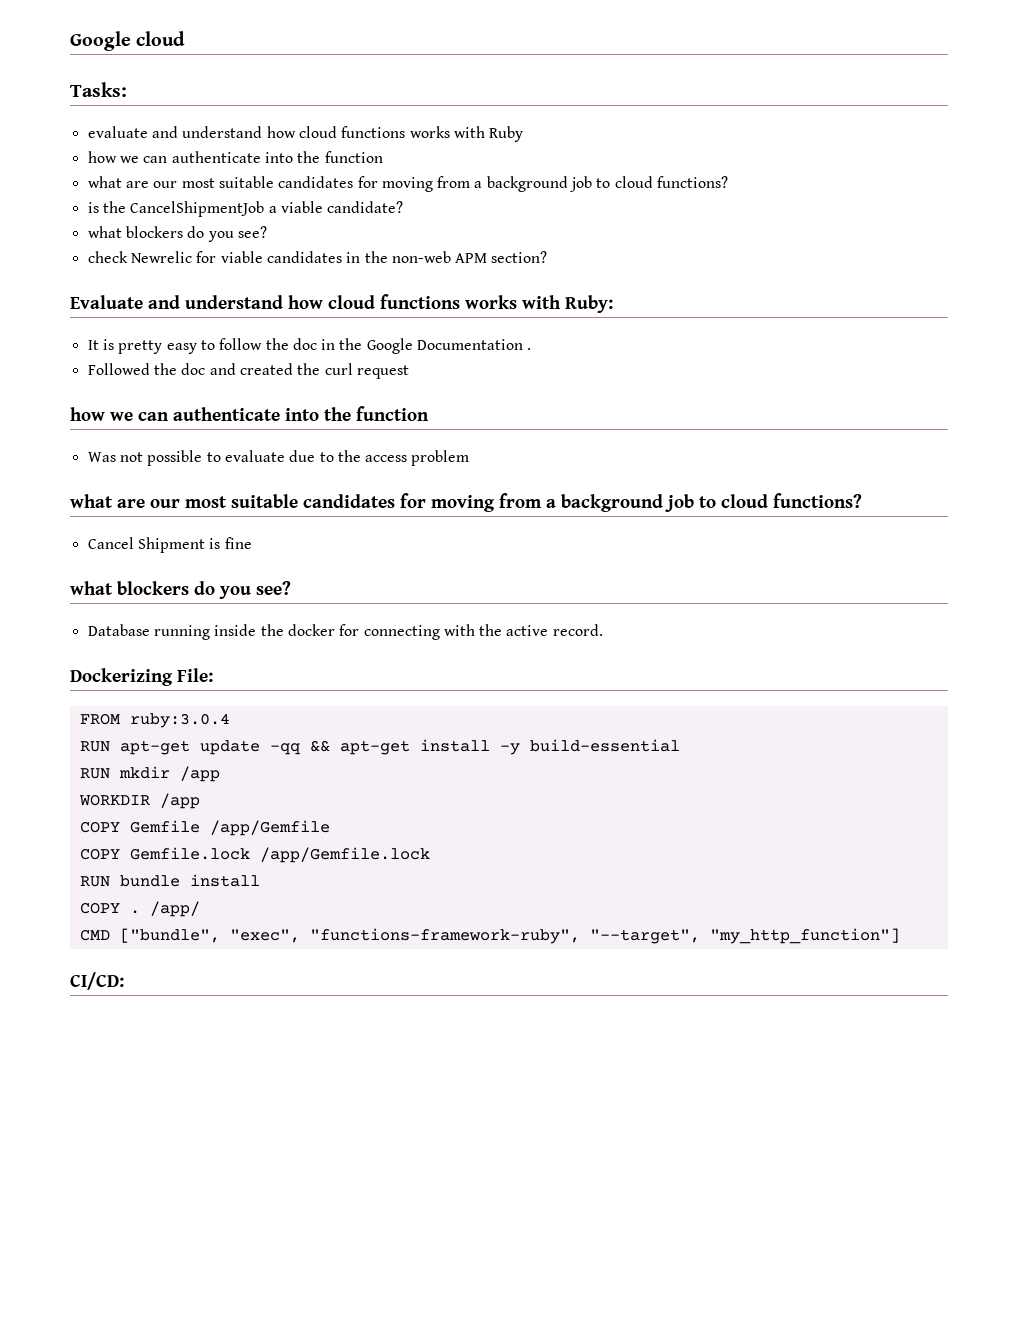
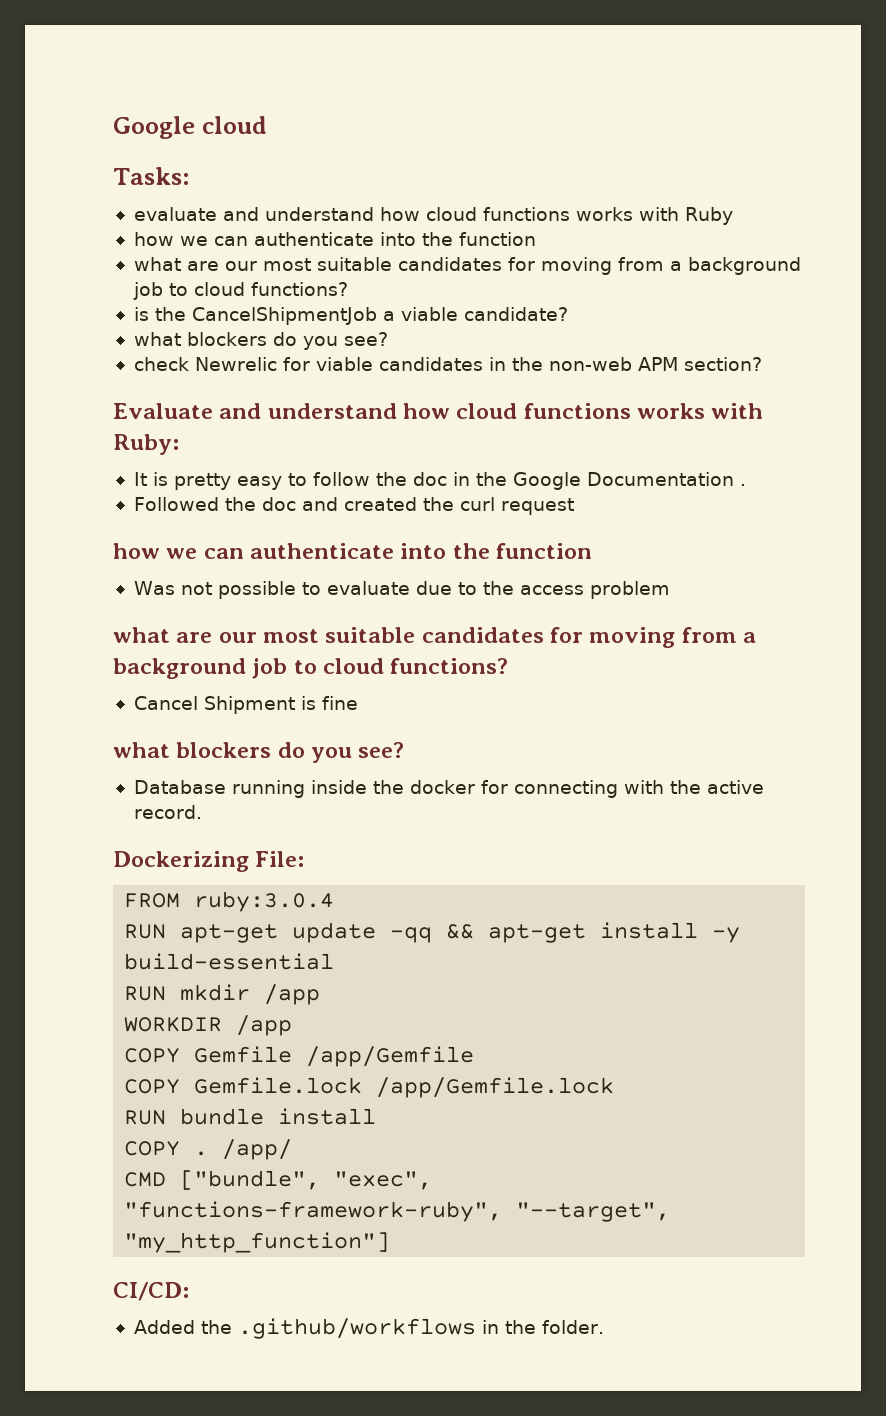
(124, 981) none -> [133,1318,604,1339] // Added the .github/workflows in the folder.

